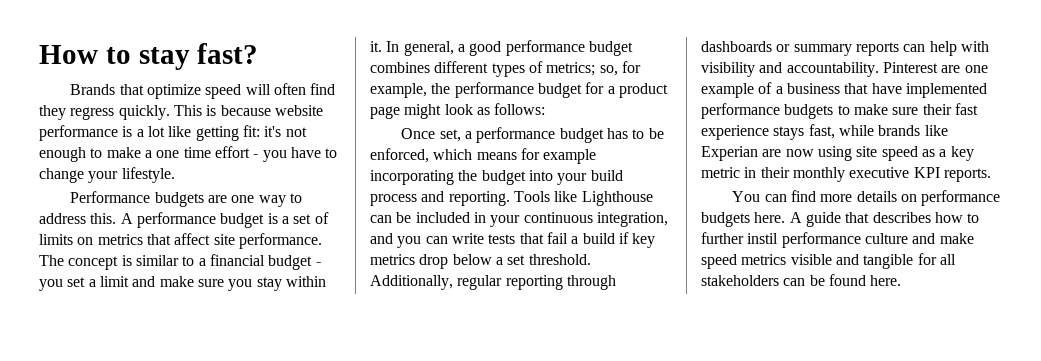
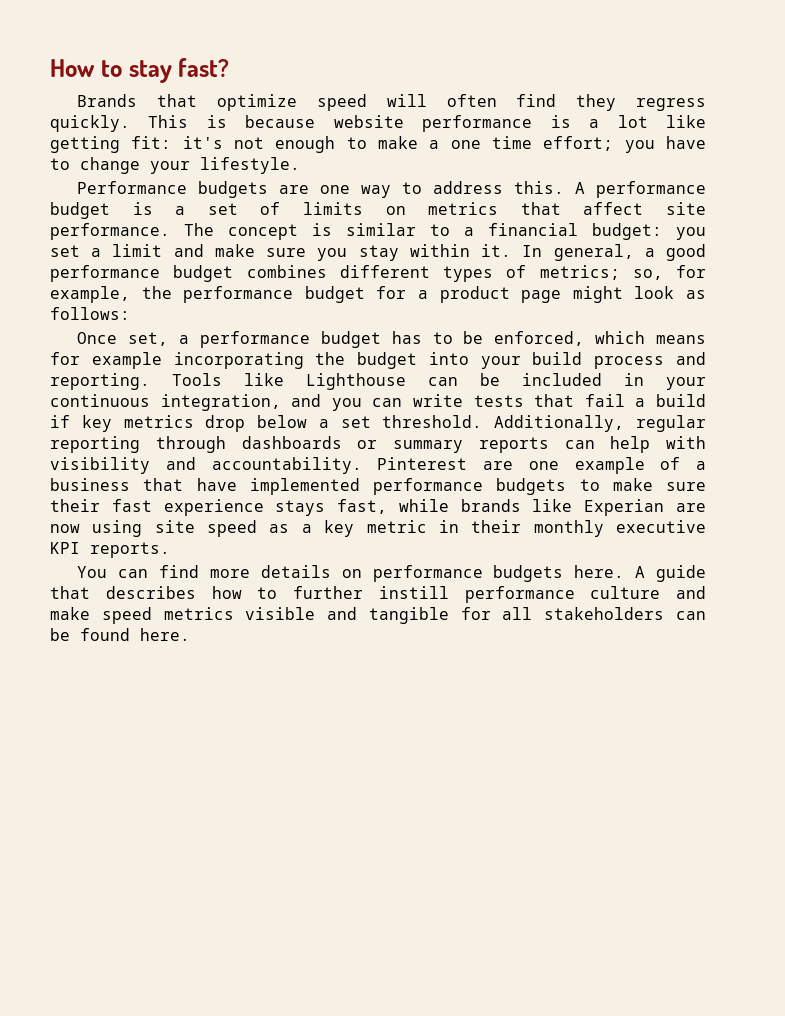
[214,146,259,158] effort - -> [543,136,614,151] effort;
[268,255,321,270] budget - -> [592,223,662,240] budget:
[747,233,779,244] instil -> [378,586,449,599] instill

